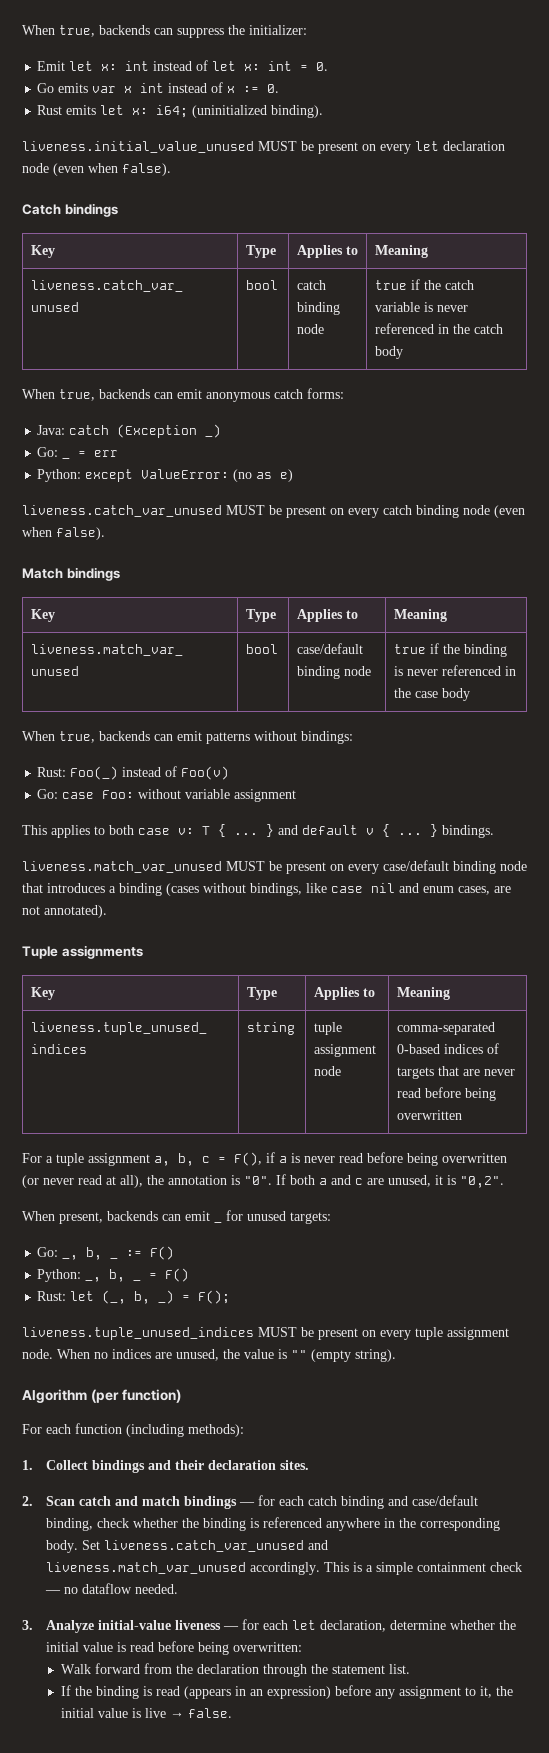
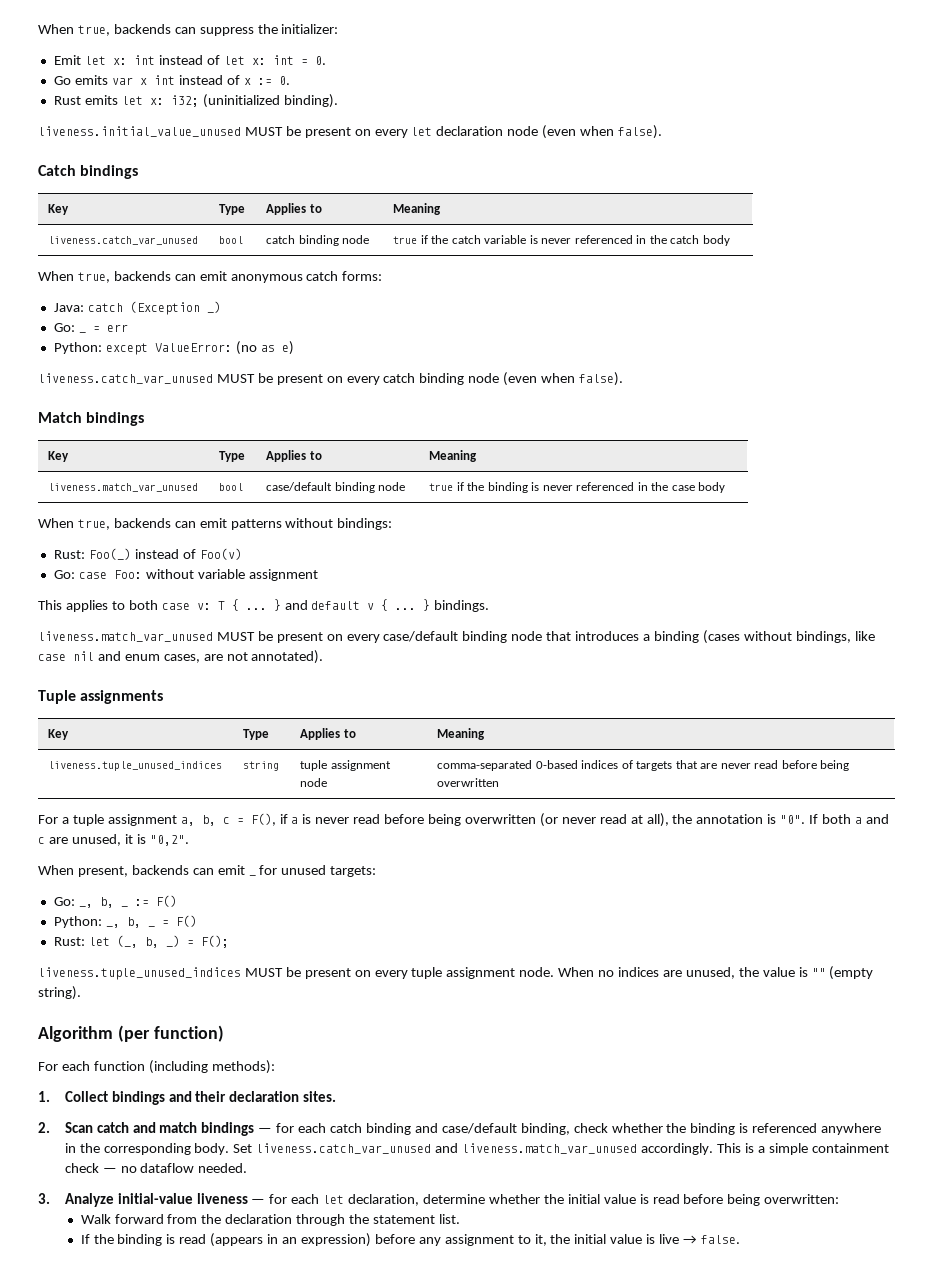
[156,105,189,118] i64; -> [170,95,199,107] i32;

